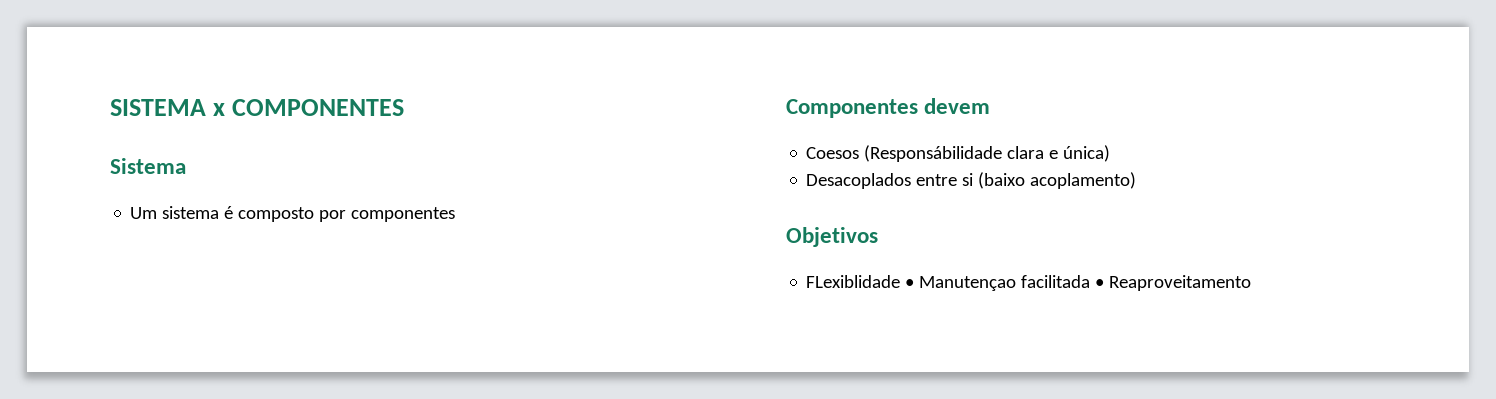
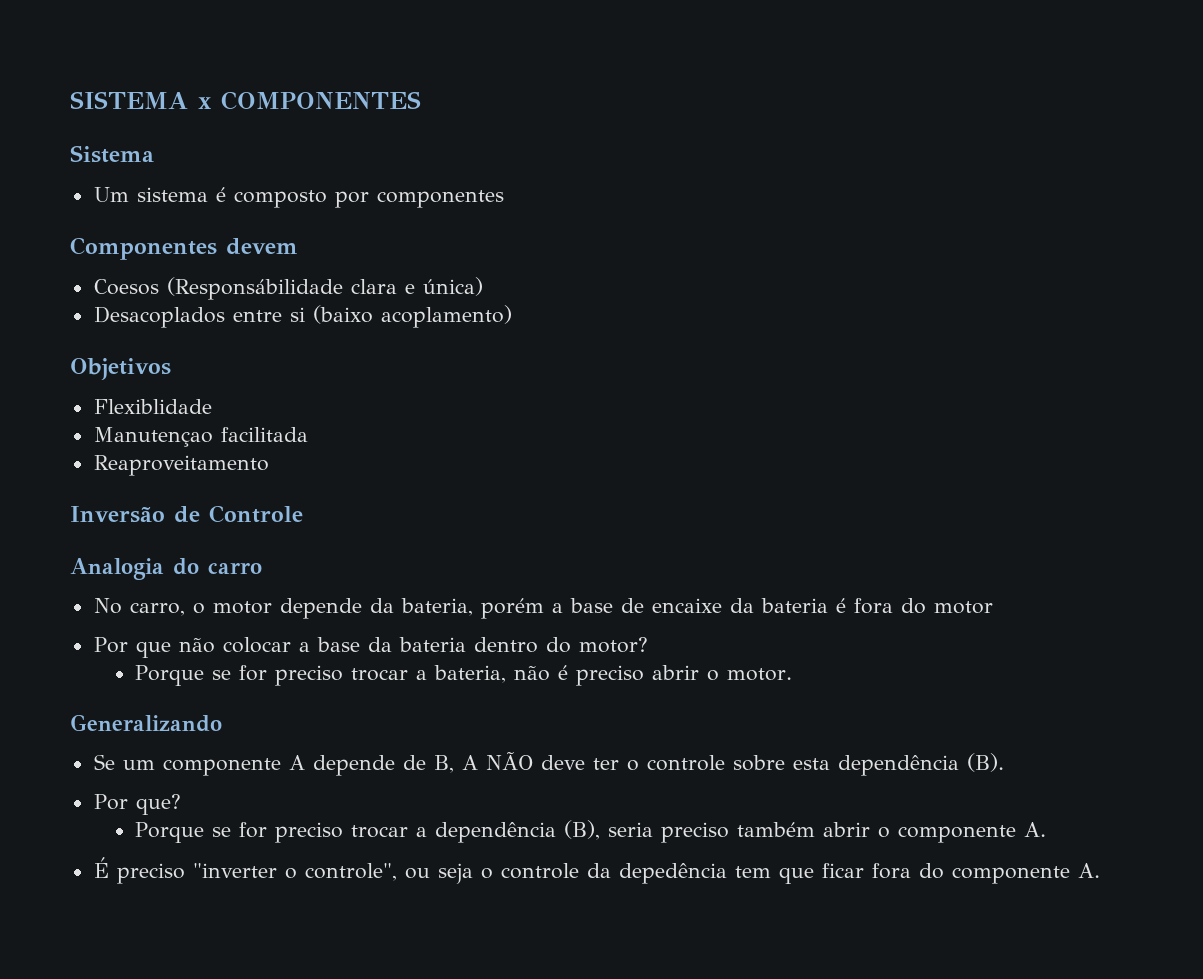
[806,275,915,288] FLexiblidade • -> [93,399,212,414] Flexiblidade //
[1095,279,1105,288] • -> (308, 434) //
(1252, 283) none -> [70,505,303,523] [70,558,262,580] [93,598,993,619] [93,637,648,658] [134,665,792,686] [70,714,222,732] [93,752,1004,776] [93,794,181,815] [134,820,1046,843] [93,857,1100,884] // Inversão de Controle // Analogia do carro // No carro, o motor depende da bateria, porém a base de encaixe da bateria é fora do motor // Por que não colocar a base da bateria dentro do motor? // Porque se for preciso trocar a bateria, não é preciso abrir o motor. // Generalizando // Se um componente A depende de B, A NÃO deve ter o controle sobre esta dependência (B). // Por que? // Porque se for preciso trocar a dependência (B), seria preciso também abrir o componente A. // É preciso "inverter o controle", ou seja o controle da depedência tem que ficar fora do componente A.

